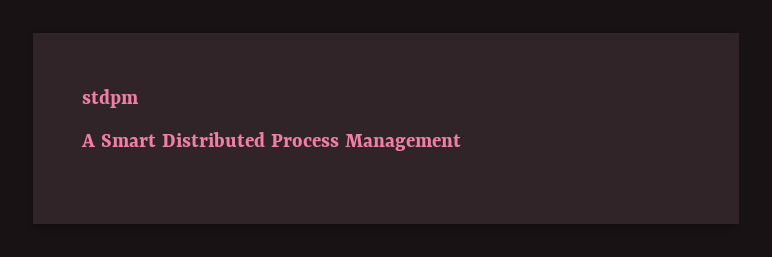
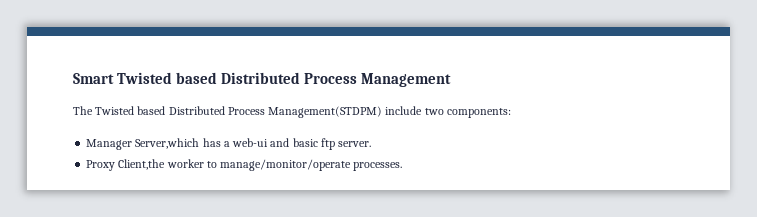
[82,89,139,108] [81,134,156,147] stdpm // A Smart -> [73,72,218,84] Smart Twisted based
(461, 142) none -> [73,106,511,118] [86,138,372,150] [86,159,403,171] // The Twisted based Distributed Process Management(STDPM) include two components: // Manager Server,which has a web-ui and basic ftp server. // Proxy Client,the worker to manage/monitor/operate processes.

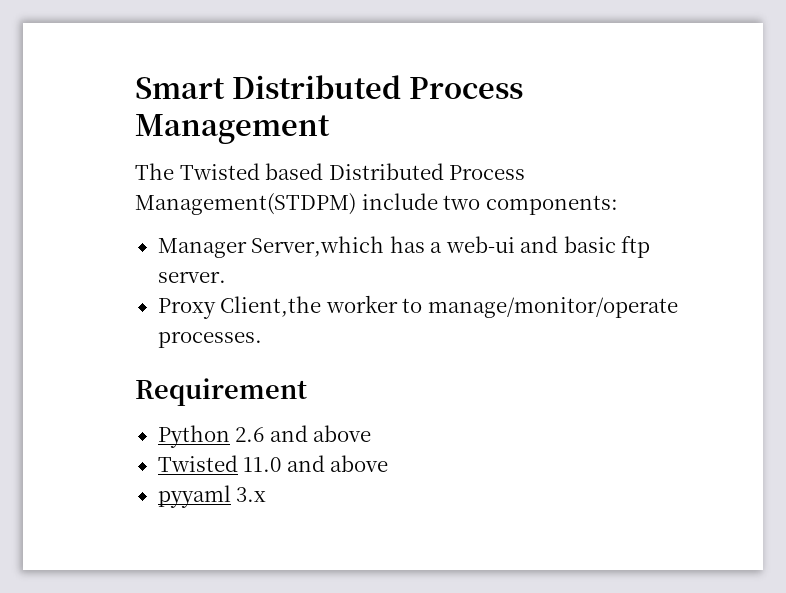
[117,72,218,84] Twisted based -> (225, 88) none
(403, 166) none -> [135,378,307,406] [157,425,372,448] [157,455,389,472] [157,485,267,508] // Requirement // Python 2.6 and above // Twisted 11.0 and above // pyyaml 3.x

